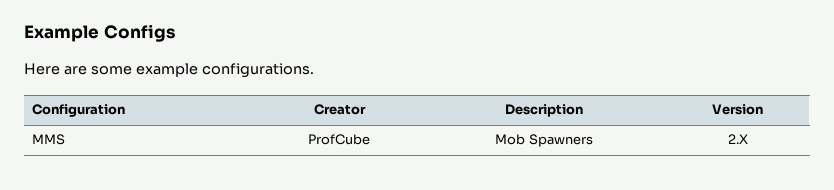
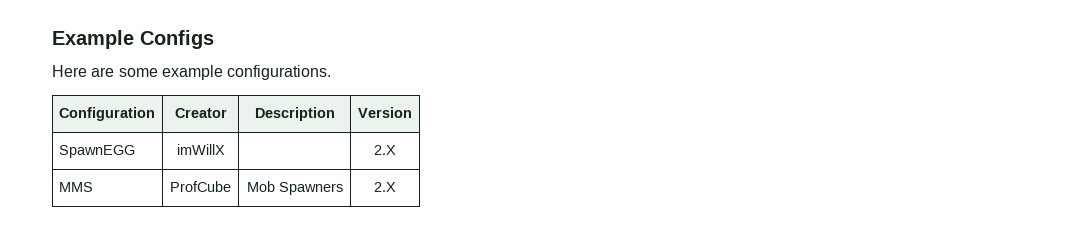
(763, 109) none -> [58,145,135,158] [176,144,225,155] [374,145,396,155] // SpawnEGG | imWillX | | 2.X

